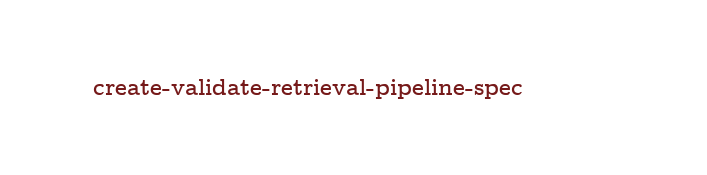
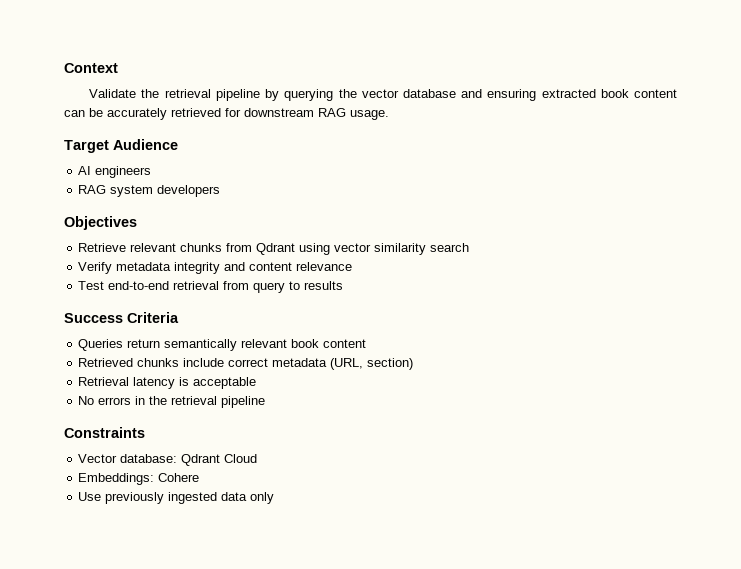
[93,79,523,99] create-validate-retrieval-pipeline-spec -> [64,63,118,73] [89,89,677,101] [64,108,389,120] [64,139,178,153] [78,166,152,178] [78,185,221,197] [64,216,137,230] [78,243,470,255] [78,262,353,274] [78,281,344,293] [64,312,179,323] [78,339,367,351] [78,358,414,370] [78,377,257,389] [78,396,266,408] [64,427,145,438] [78,454,258,466] [78,473,200,485] [78,492,275,504] Context // Validate the retrieval pipeline by querying the vector database and ensuring extracted book content can be accurately retrieved for downstream RAG usage. // Target Audience // AI engineers // RAG system developers // Objectives // Retrieve relevant chunks from Qdrant using vector similarity search // Verify metadata integrity and content relevance // Test end-to-end retrieval from query to results // Success Criteria // Queries return semantically relevant book content // Retrieved chunks include correct metadata (URL, section) // Retrieval latency is acceptable // No errors in the retrieval pipeline // Constraints // Vector database: Qdrant Cloud // Embeddings: Cohere // Use previously ingested data only

